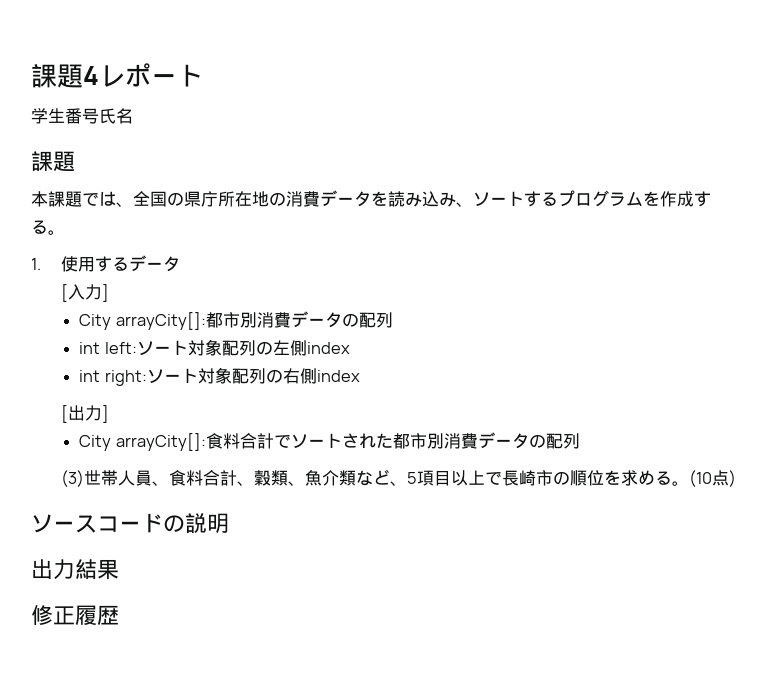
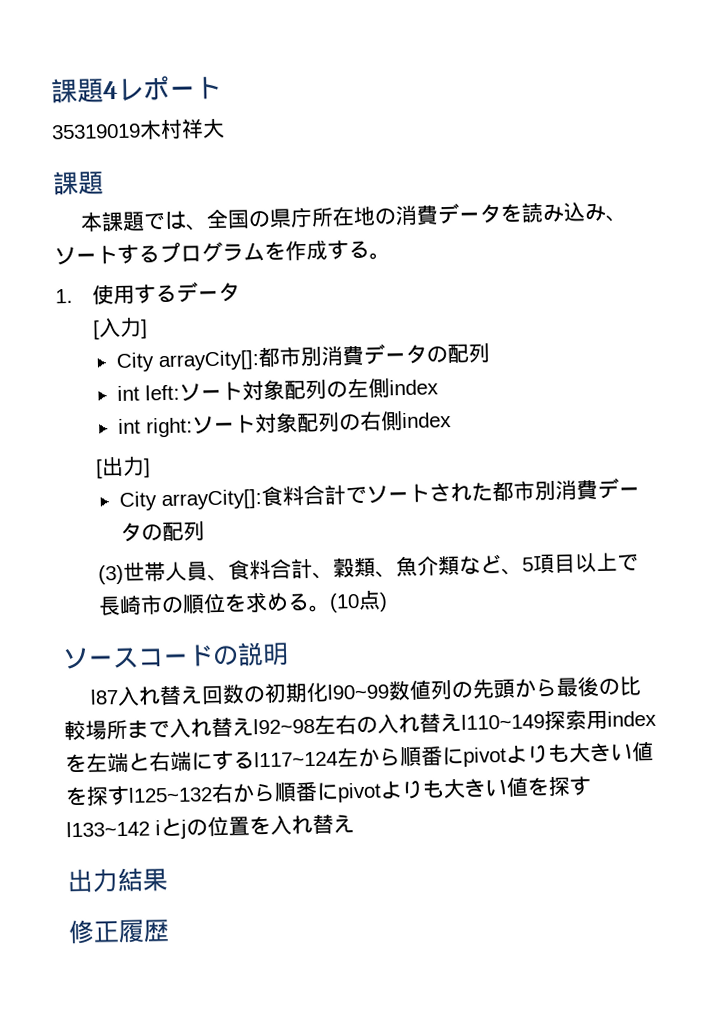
[31,108,133,124] 学生番号氏名 -> [51,118,225,140] 35319019木村祥大
(229, 523) none -> [90,675,642,707] [64,709,657,741] [65,741,654,774] [65,776,592,807] [66,814,355,839] // l87入れ替え回数の初期化l90~99数値列の先頭から最後の比較場所まで入れ替えl92~98左右の入れ替えl110~149探索用indexを左端と右端にするl117~124左から順番にpivotよりも大きい値を探すl125~132右から順番にpivotよりも大きい値を探すl133~142 iとjの位置を入れ替え

